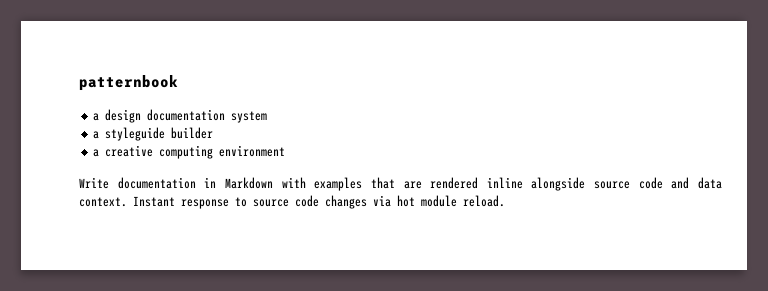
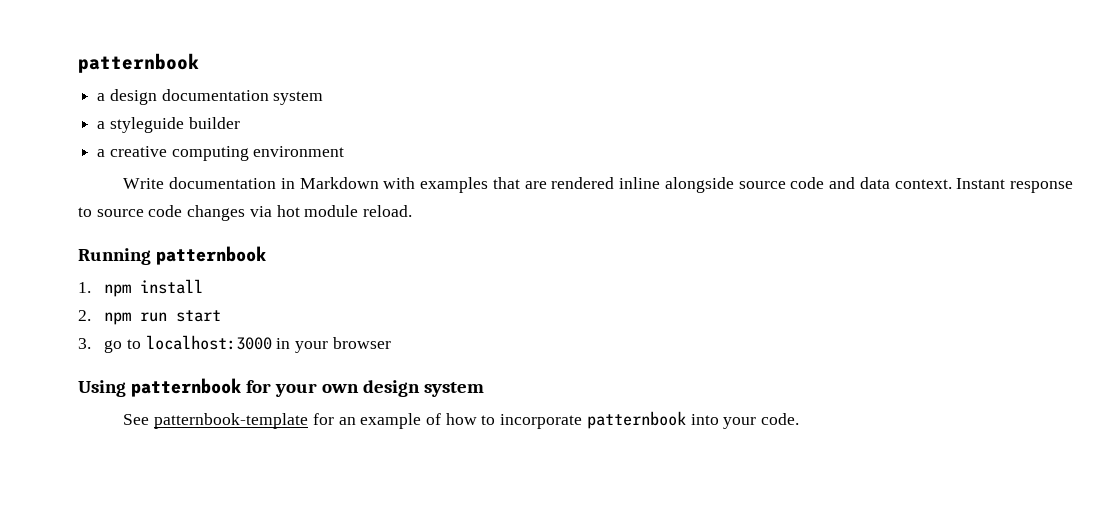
(505, 201) none -> [78,246,266,265] [78,279,204,297] [78,310,222,325] [78,335,391,353] [78,378,484,397] [123,411,800,429] // Running patternbook // 1. npm install // 2. npm run start // 3. go to localhost:3000 in your browser // Using patternbook for your own design system // See patternbook-template for an example of how to incorporate patternbook into your code.

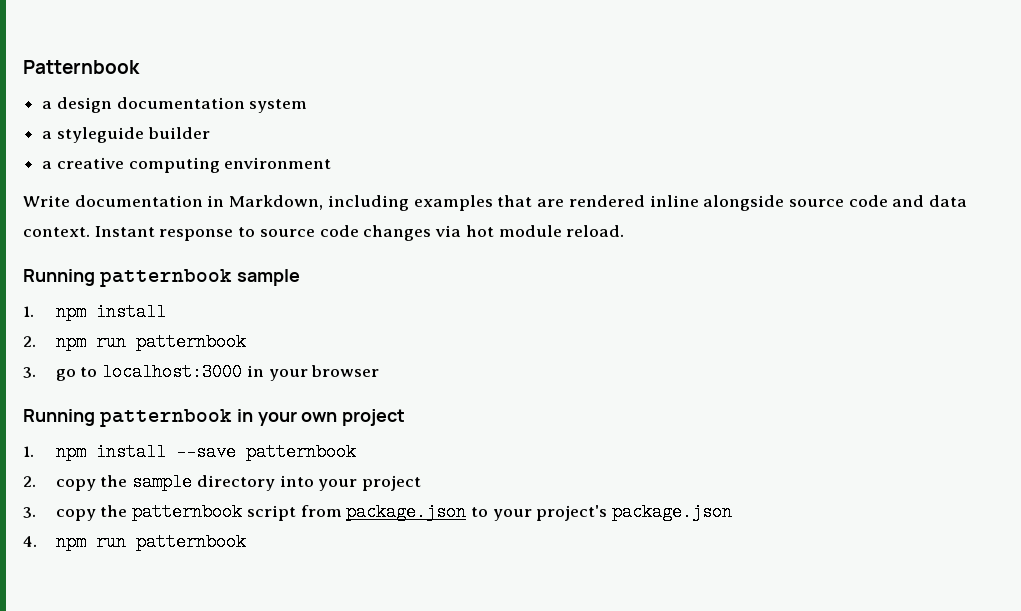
[78,53,199,73] patternbook -> [23,60,140,74] Patternbook
[299,177,416,189] Markdown with -> [229,195,409,211] Markdown, including
(266, 255) none -> [236,269,300,286] sample
[176,310,222,322] start -> [135,333,246,351] patternbook
[78,378,484,397] [123,411,800,429] Using patternbook for your own design system // See patternbook-template for an example of how to incorporate patternbook into your code. -> [23,409,406,427] [23,443,356,461] [23,473,422,491] [23,503,733,521] [23,533,246,551] Running patternbook in your own project // 1. npm install --save patternbook // 2. copy the sample directory into your project // 3. copy the patternbook script from package.json to your project's package.json // 4. npm run patternbook

